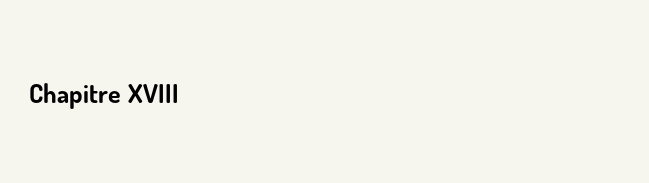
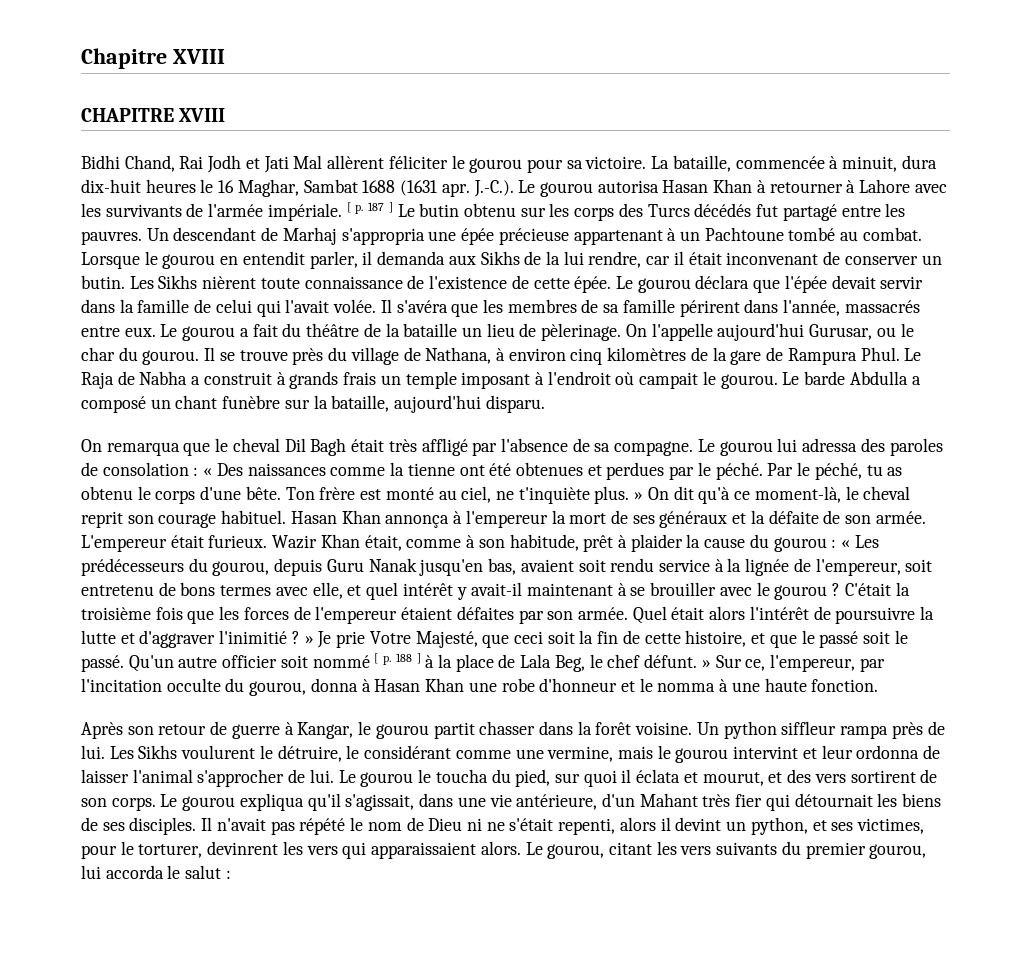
(180, 93) none -> [81,108,226,122] [81,155,937,173] [81,179,947,197] [81,202,906,221] [81,227,922,245] [81,251,942,269] [81,275,924,293] [81,299,920,317] [81,323,914,341] [81,347,922,365] [81,371,921,389] [81,395,545,413] [81,438,943,456] [81,462,903,480] [81,486,911,504] [81,510,926,528] [81,534,879,552] [81,558,933,576] [81,582,910,600] [81,606,935,624] [81,630,908,648] [81,653,885,672] [81,678,879,696] [81,721,945,739] [81,745,941,763] [81,769,938,787] [81,793,942,811] [81,817,924,835] [81,841,927,859] [81,865,231,879] // CHAPITRE XVIII // Bidhi Chand, Rai Jodh et Jati Mal allèrent féliciter le gourou pour sa victoire. La bataille, commencée à minuit, dura dix-huit heures le 16 Maghar, Sambat 1688 (1631 apr. J.-C.). Le gourou autorisa Hasan Khan à retourner à Lahore avec les survivants de l'armée impériale. [ p. 187 ] Le butin obtenu sur les corps des Turcs décédés fut partagé entre les pauvres. Un descendant de Marhaj s'appropria une épée précieuse appartenant à un Pachtoune tombé au combat. Lorsque le gourou en entendit parler, il demanda aux Sikhs de la lui rendre, car il était inconvenant de conserver un butin. Les Sikhs nièrent toute connaissance de l'existence de cette épée. Le gourou déclara que l'épée devait servir dans la famille de celui qui l'avait volée. Il s'avéra que les membres de sa famille périrent dans l'année, massacrés entre eux. Le gourou a fait du théâtre de la bataille un lieu de pèlerinage. On l'appelle aujourd'hui Gurusar, ou le char du gourou. Il se trouve près du village de Nathana, à environ cinq kilomètres de la gare de Rampura Phul. Le Raja de Nabha a construit à grands frais un temple imposant à l'endroit où campait le gourou. Le barde Abdulla a composé un chant funèbre sur la bataille, aujourd'hui disparu. // On remarqua que le cheval Dil Bagh était très affligé par l'absence de sa compagne. Le gourou lui adressa des paroles de consolation : « Des naissances comme la tienne ont été obtenues et perdues par le péché. Par le péché, tu as obtenu le corps d'une bête. Ton frère est monté au ciel, ne t'inquiète plus. » On dit qu'à ce moment-là, le cheval reprit son courage habituel. Hasan Khan annonça à l'empereur la mort de ses généraux et la défaite de son armée. L'empereur était furieux. Wazir Khan était, comme à son habitude, prêt à plaider la cause du gourou : « Les prédécesseurs du gourou, depuis Guru Nanak jusqu'en bas, avaient soit rendu service à la lignée de l'empereur, soit entretenu de bons termes avec elle, et quel intérêt y avait-il maintenant à se brouiller avec le gourou ? C'était la troisième fois que les forces de l'empereur étaient défaites par son armée. Quel était alors l'intérêt de poursuivre la lutte et d'aggraver l'inimitié ? » Je prie Votre Majesté, que ceci soit la fin de cette histoire, et que le passé soit le passé. Qu'un autre officier soit nommé [ p. 188 ] à la place de Lala Beg, le chef défunt. » Sur ce, l'empereur, par l'incitation occulte du gourou, donna à Hasan Khan une robe d'honneur et le nomma à une haute fonction. // Après son retour de guerre à Kangar, le gourou partit chasser dans la forêt voisine. Un python siffleur rampa près de lui. Les Sikhs voulurent le détruire, le considérant comme une vermine, mais le gourou intervint et leur ordonna de laisser l'animal s'approcher de lui. Le gourou le toucha du pied, sur quoi il éclata et mourut, et des vers sortirent de son corps. Le gourou expliqua qu'il s'agissait, dans une vie antérieure, d'un Mahant très fier qui détournait les biens de ses disciples. Il n'avait pas répété le nom de Dieu ni ne s'était repenti, alors il devint un python, et ses victimes, pour le torturer, devinrent les vers qui apparaissaient alors. Le gourou, citant les vers suivants du premier gourou, lui accorda le salut :

